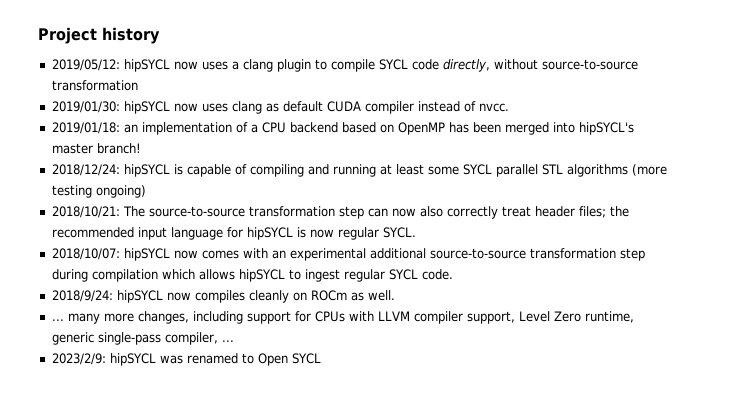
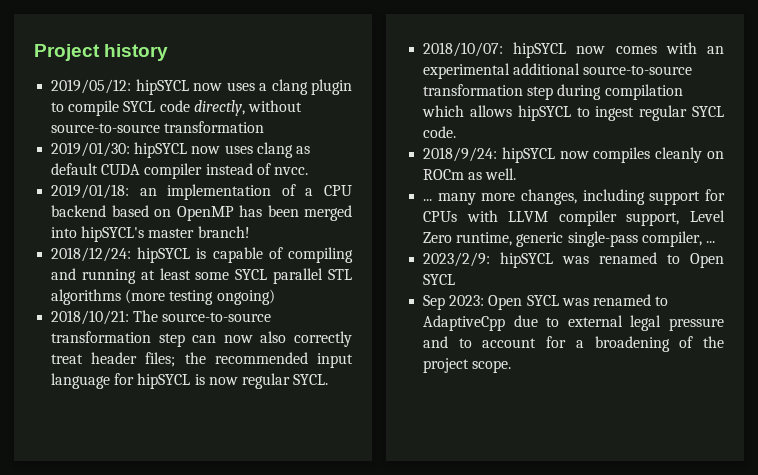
(321, 358) none -> [423,294,669,310] [423,315,724,331] [423,336,724,352] [423,358,512,373] // Sep 2023: Open SYCL was renamed to AdaptiveCpp due to external legal pressure and to account for a broadening of the project scope.

